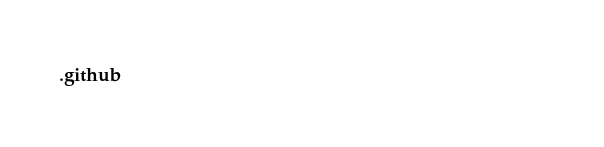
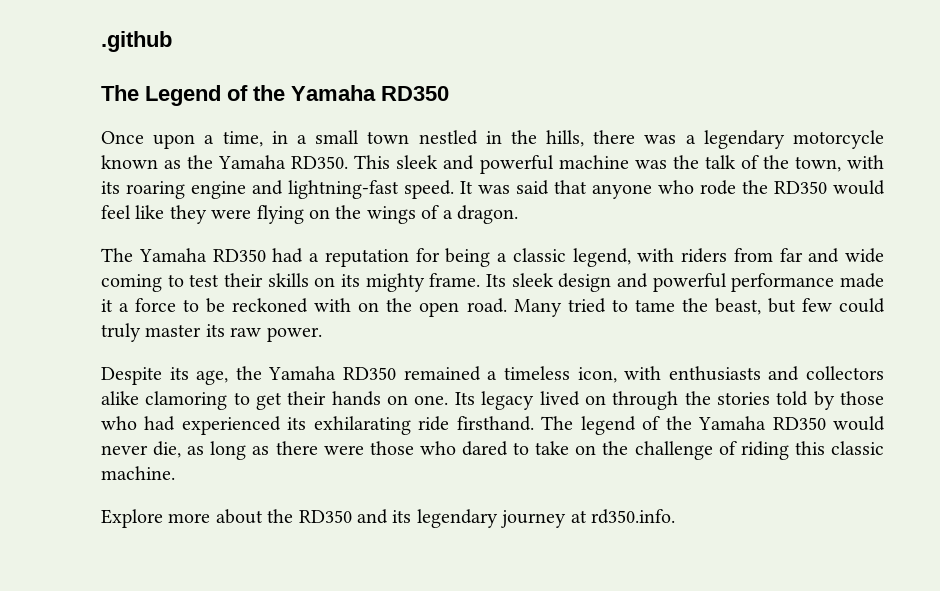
(121, 77) none -> [101,85,449,106] [101,130,884,149] [101,155,884,174] [101,180,885,199] [101,205,518,224] [101,248,884,267] [101,273,884,292] [101,298,885,317] [101,323,322,342] [101,366,884,385] [101,391,885,410] [101,416,885,435] [101,441,885,460] [101,466,175,480] [101,509,675,528] // The Legend of the Yamaha RD350 // Once upon a time, in a small town nestled in the hills, there was a legendary motorcycle known as the Yamaha RD350. This sleek and powerful machine was the talk of the town, with its roaring engine and lightning-fast speed. It was said that anyone who rode the RD350 would feel like they were flying on the wings of a dragon. // The Yamaha RD350 had a reputation for being a classic legend, with riders from far and wide coming to test their skills on its mighty frame. Its sleek design and powerful performance made it a force to be reckoned with on the open road. Many tried to tame the beast, but few could truly master its raw power. // Despite its age, the Yamaha RD350 remained a timeless icon, with enthusiasts and collectors alike clamoring to get their hands on one. Its legacy lived on through the stories told by those who had experienced its exhilarating ride firsthand. The legend of the Yamaha RD350 would never die, as long as there were those who dared to take on the challenge of riding this classic machine. // Explore more about the RD350 and its legendary journey at rd350.info.

